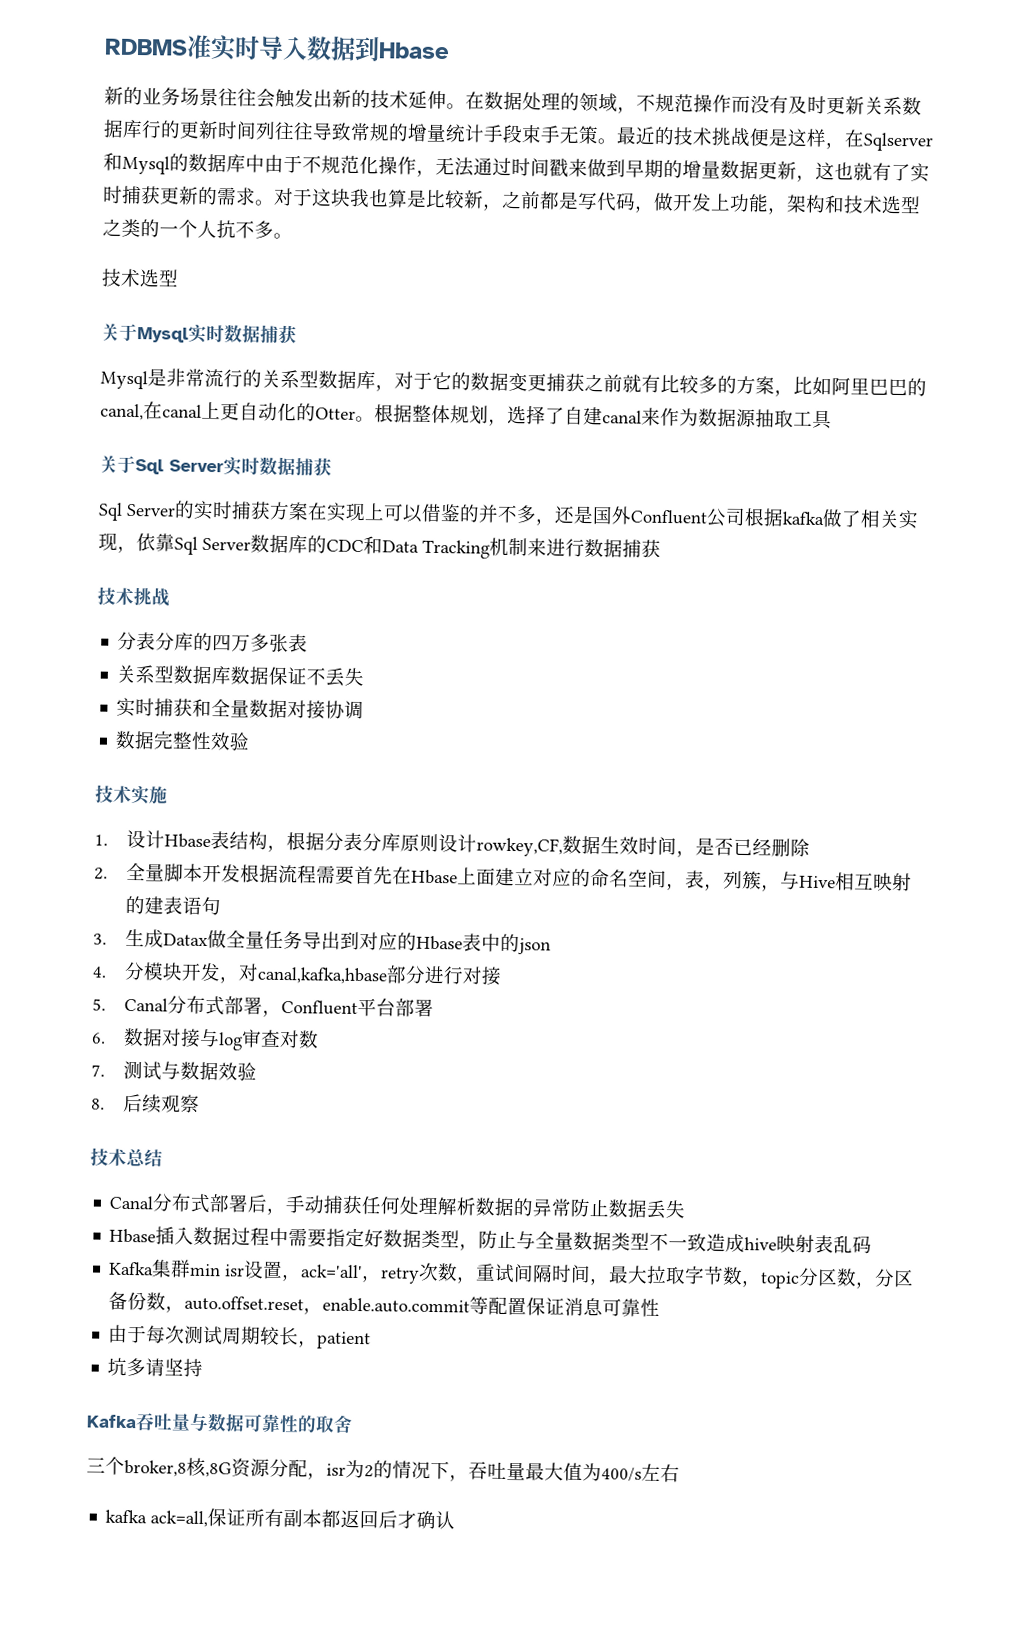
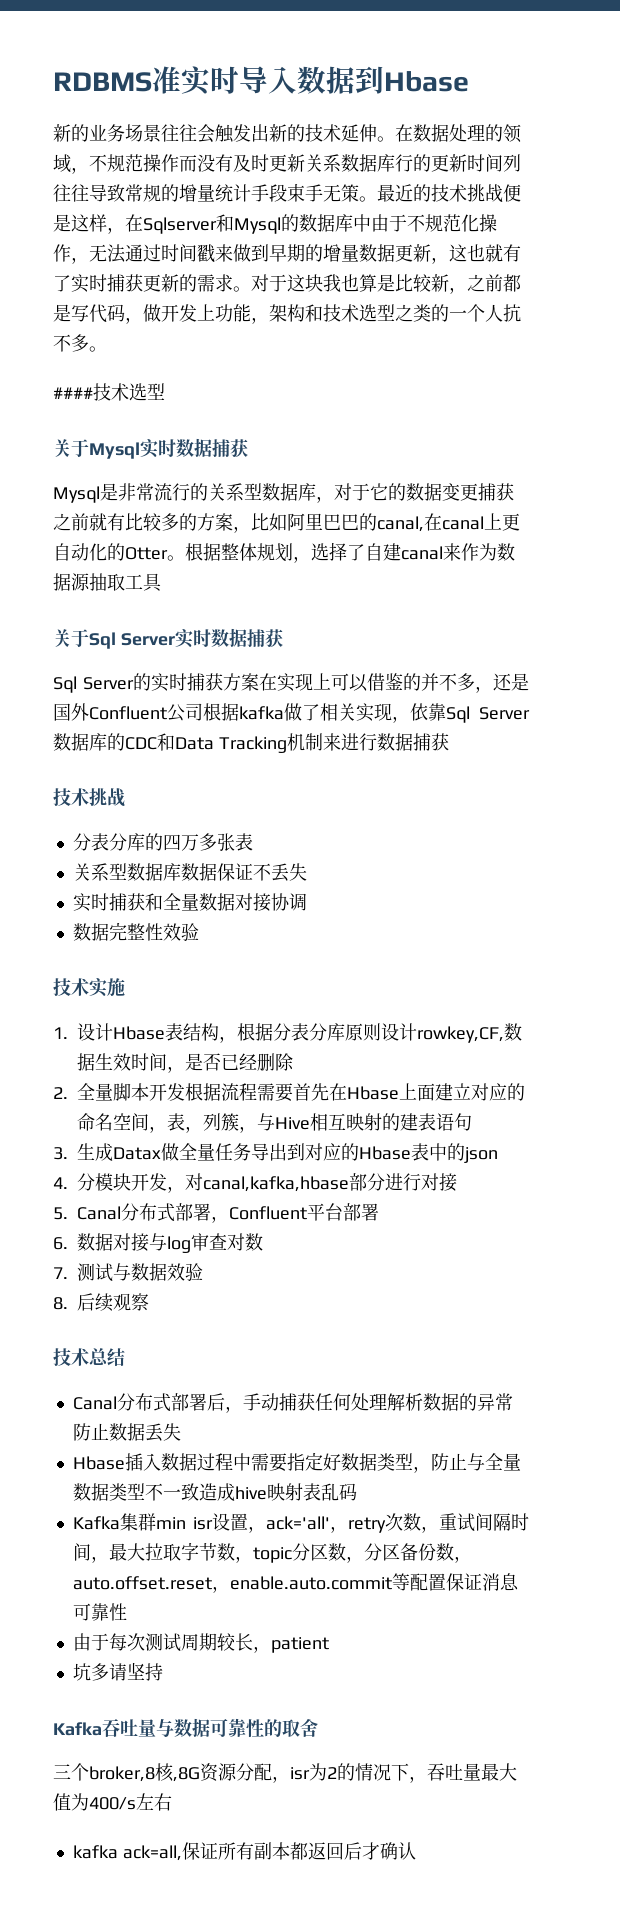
(293, 236) none -> [53,387,93,399] ####

